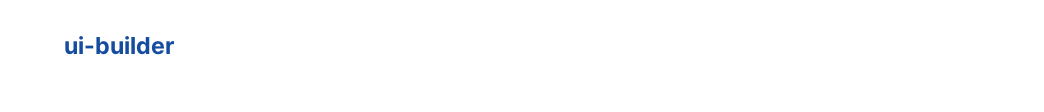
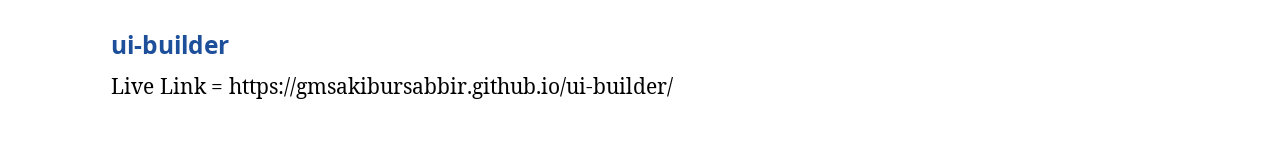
(175, 45) none -> [111,77,675,99] // Live Link = https://gmsakibursabbir.github.io/ui-builder/

